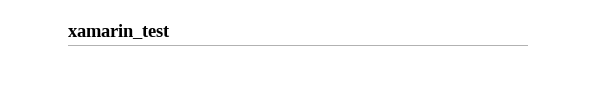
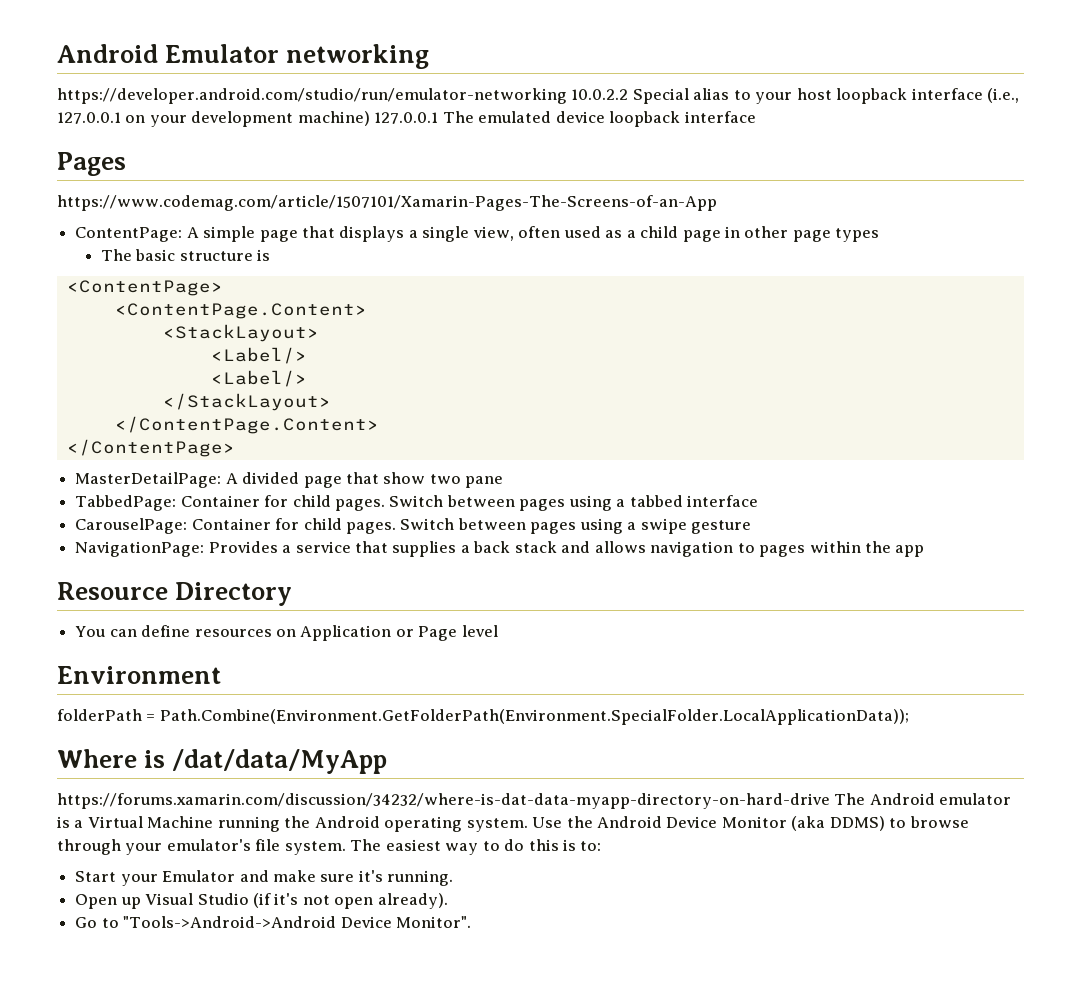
[68,24,170,39] xamarin_test -> [57,44,430,69] [57,88,1020,104] [57,111,756,127] [57,152,126,176] [57,195,717,211] [75,226,880,242] [100,249,271,261] [66,280,223,296] [114,303,367,319] [162,324,319,342] [210,347,307,364] [210,370,307,387] [162,393,331,411] [114,416,379,434] [66,439,235,457] [75,472,504,488] [75,495,759,511] [75,518,752,534] [75,541,925,557] [57,582,293,606] [75,625,498,641] [57,666,221,684] [57,709,909,725] [57,749,388,774] [57,793,1012,809] [57,816,969,832] [57,839,602,855] [75,870,454,886] [75,893,448,909] [75,916,471,928] Android Emulator networking // https://developer.android.com/studio/run/emulator-networking 10.0.2.2 Special alias to your host loopback interface (i.e., 127.0.0.1 on your development machine) 127.0.0.1 The emulated device loopback interface // Pages // https://www.codemag.com/article/1507101/Xamarin-Pages-The-Screens-of-an-App // ContentPage: A simple page that displays a single view, often used as a child page in other page types // The basic structure is // <ContentPage> // <ContentPage.Content> // <StackLayout> // <Label/> // <Label/> // </StackLayout> // </ContentPage.Content> // </ContentPage> // MasterDetailPage: A divided page that show two pane // TabbedPage: Container for child pages. Switch between pages using a tabbed interface // CarouselPage: Container for child pages. Switch between pages using a swipe gesture // NavigationPage: Provides a service that supplies a back stack and allows navigation to pages within the app // Resource Directory // You can define resources on Application or Page level // Environment // folderPath = Path.Combine(Environment.GetFolderPath(Environment.SpecialFolder.LocalApplicationData)); // Where is /dat/data/MyApp // https://forums.xamarin.com/discussion/34232/where-is-dat-data-myapp-directory-on-hard-drive The Android emulator is a Virtual Machine running the Android operating system. Use the Android Device Monitor (aka DDMS) to browse through your emulator's file system. The easiest way to do this is to: // Start your Emulator and make sure it's running. // Open up Visual Studio (if it's not open already). // Go to "Tools->Android->Android Device Monitor".

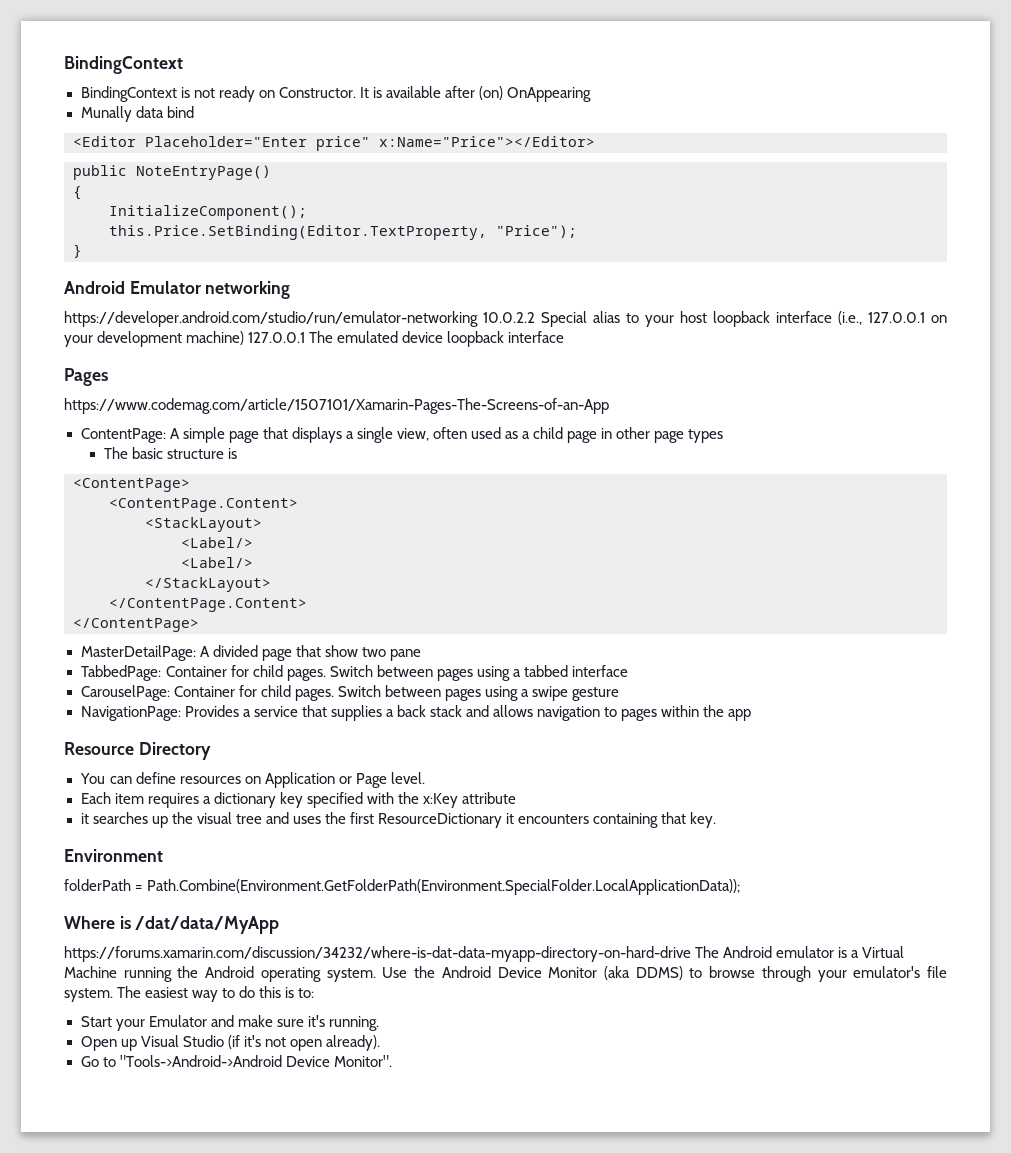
(57, 53) none -> [64,56,183,74] [80,86,592,102] [80,106,194,122] [73,136,595,151] [73,165,271,180] [73,186,82,200] [109,205,307,220] [109,225,577,240] [73,244,82,258] BindingContext // BindingContext is not ready on Constructor. It is available after (on) OnAppearing // Munally data bind // <Editor Placeholder="Enter price" x:Name="Price"></Editor> // public NoteEntryPage() // { // InitializeComponent(); // this.Price.SetBinding(Editor.TextProperty, "Price"); // } //
[461,625,498,637] level -> [390,772,425,784] [80,792,517,808] [80,812,717,828] level. // Each item requires a dictionary key specified with the x:Key attribute // it searches up the visual tree and uses the first ResourceDictionary it encounters containing that key.

